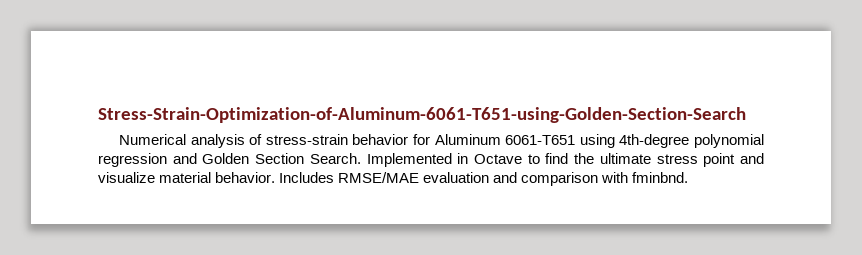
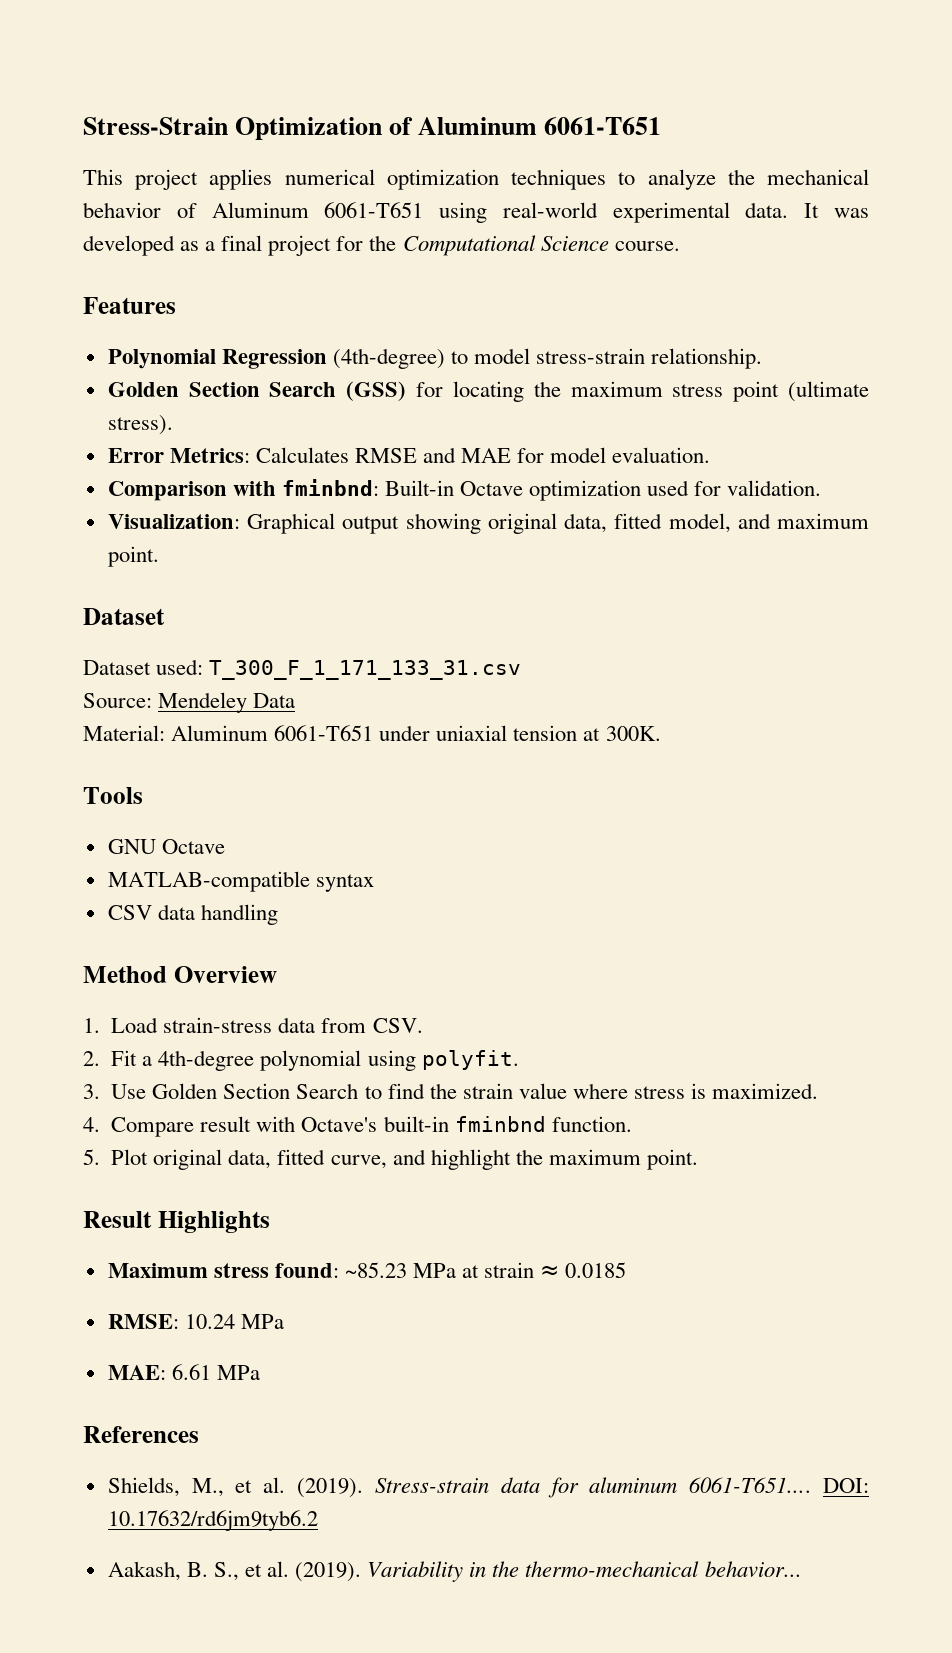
[98,107,746,123] [118,134,764,148] [98,153,764,167] [98,172,689,186] Stress-Strain-Optimization-of-Aluminum-6061-T651-using-Golden-Section-Search // Numerical analysis of stress-strain behavior for Aluminum 6061-T651 using 4th-degree polynomial regression and Golden Section Search. Implemented in Octave to find the ultimate stress point and visualize material behavior. Includes RMSE/MAE evaluation and comparison with fminbnd. -> [83,117,662,140] [83,169,869,190] [83,202,870,223] [83,235,680,256] [83,297,176,314] [107,348,763,369] [107,381,869,402] [107,415,173,435] [107,447,711,463] [107,479,822,501] [107,513,869,534] [107,546,159,567] [83,608,165,625] [83,659,522,680] [83,692,296,713] [83,725,661,741] [83,787,143,804] [107,839,225,854] [107,871,374,892] [107,904,278,925] [83,966,277,983] [83,1017,423,1033] [83,1050,519,1071] [83,1083,819,1099] [83,1116,632,1137] [83,1149,698,1170] [83,1211,270,1233] [107,1262,627,1278] [107,1314,284,1329] [107,1364,260,1380] [83,1426,199,1443] [107,1477,869,1498] [107,1510,318,1531] [107,1561,802,1582] Stress-Strain Optimization of Aluminum 6061-T651 // This project applies numerical optimization techniques to analyze the mechanical behavior of Aluminum 6061-T651 using real-world experimental data. It was developed as a final project for the Computational Science course. // Features // Polynomial Regression (4th-degree) to model stress-strain relationship. // Golden Section Search (GSS) for locating the maximum stress point (ultimate stress). // Error Metrics: Calculates RMSE and MAE for model evaluation. // Comparison with fminbnd: Built-in Octave optimization used for validation. // Visualization: Graphical output showing original data, fitted model, and maximum point. // Dataset // Dataset used: T_300_F_1_171_133_31.csv // Source: Mendeley Data // Material: Aluminum 6061-T651 under uniaxial tension at 300K. // Tools // GNU Octave // MATLAB-compatible syntax // CSV data handling // Method Overview // 1. Load strain-stress data from CSV. // 2. Fit a 4th-degree polynomial using polyfit. // 3. Use Golden Section Search to find the strain value where stress is maximized. // 4. Compare result with Octave's built-in fminbnd function. // 5. Plot original data, fitted curve, and highlight the maximum point. // Result Highlights // Maximum stress found: ~85.23 MPa at strain ≈ 0.0185 // RMSE: 10.24 MPa // MAE: 6.61 MPa // References // Shields, M., et al. (2019). Stress-strain data for aluminum 6061-T651.... DOI: 10.17632/rd6jm9tyb6.2 // Aakash, B. S., et al. (2019). Variability in the thermo-mechanical behavior...

